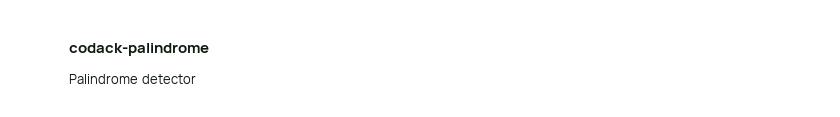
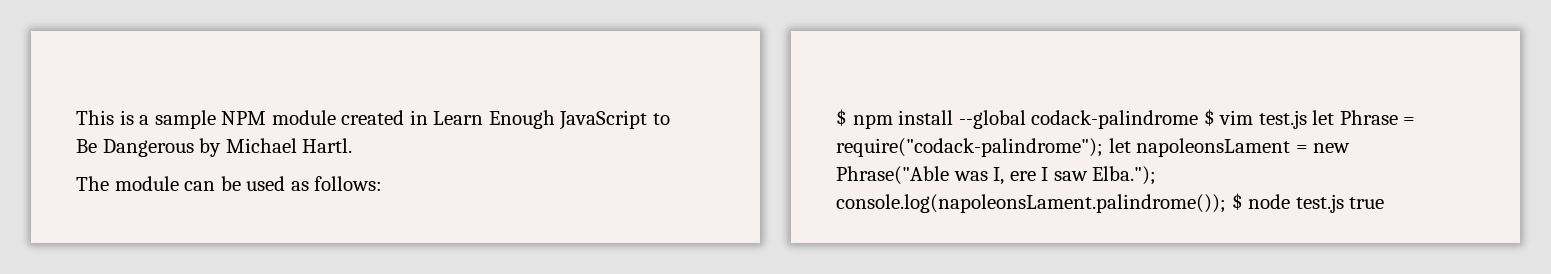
[69,43,209,56] [69,74,196,84] codack-palindrome // Palindrome detector -> [76,110,670,130] [76,138,353,157] [76,176,383,191] [836,109,1416,129] [836,138,1351,157] [836,166,1157,185] [836,193,1385,213] This is a sample NPM module created in Learn Enough JavaScript to Be Dangerous by Michael Hartl. // The module can be used as follows: // $ npm install --global codack-palindrome $ vim test.js let Phrase = require("codack-palindrome"); let napoleonsLament = new Phrase("Able was I, ere I saw Elba."); console.log(napoleonsLament.palindrome()); $ node test.js true

